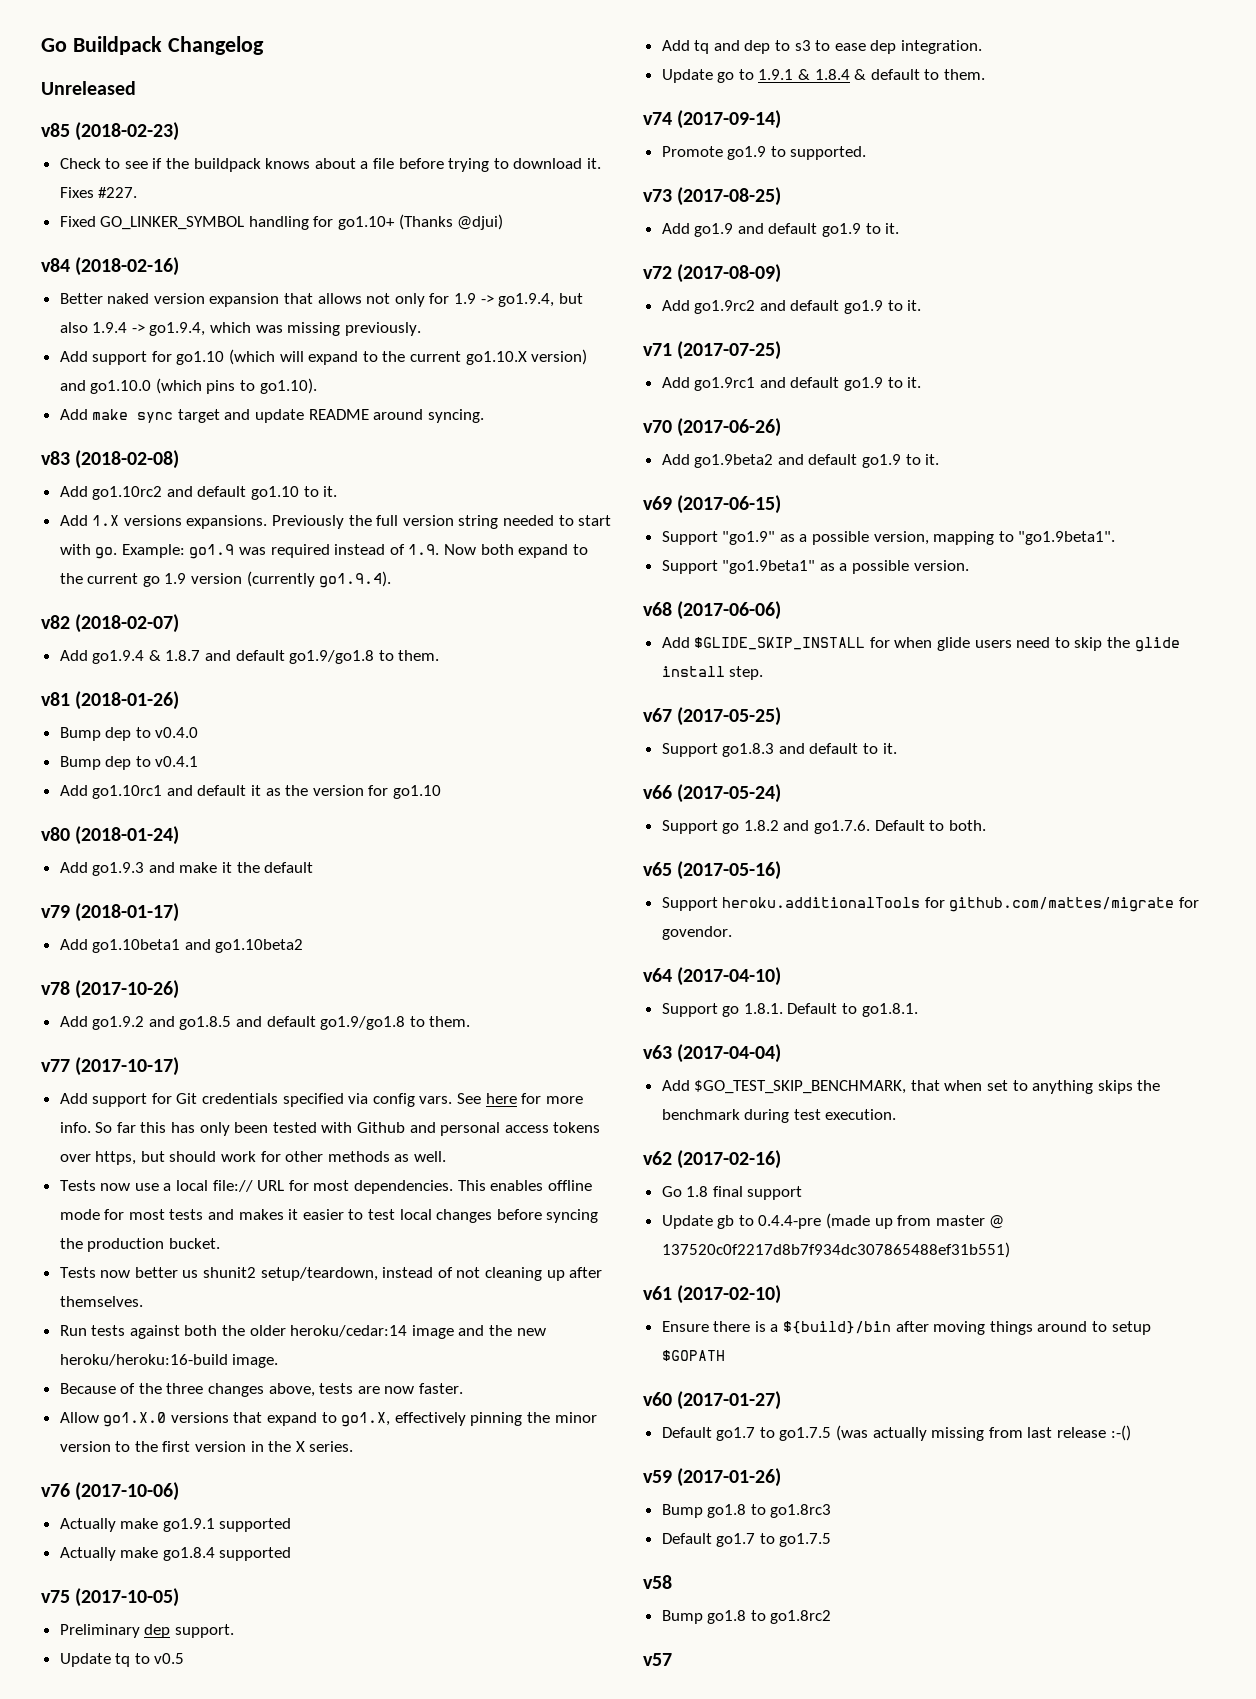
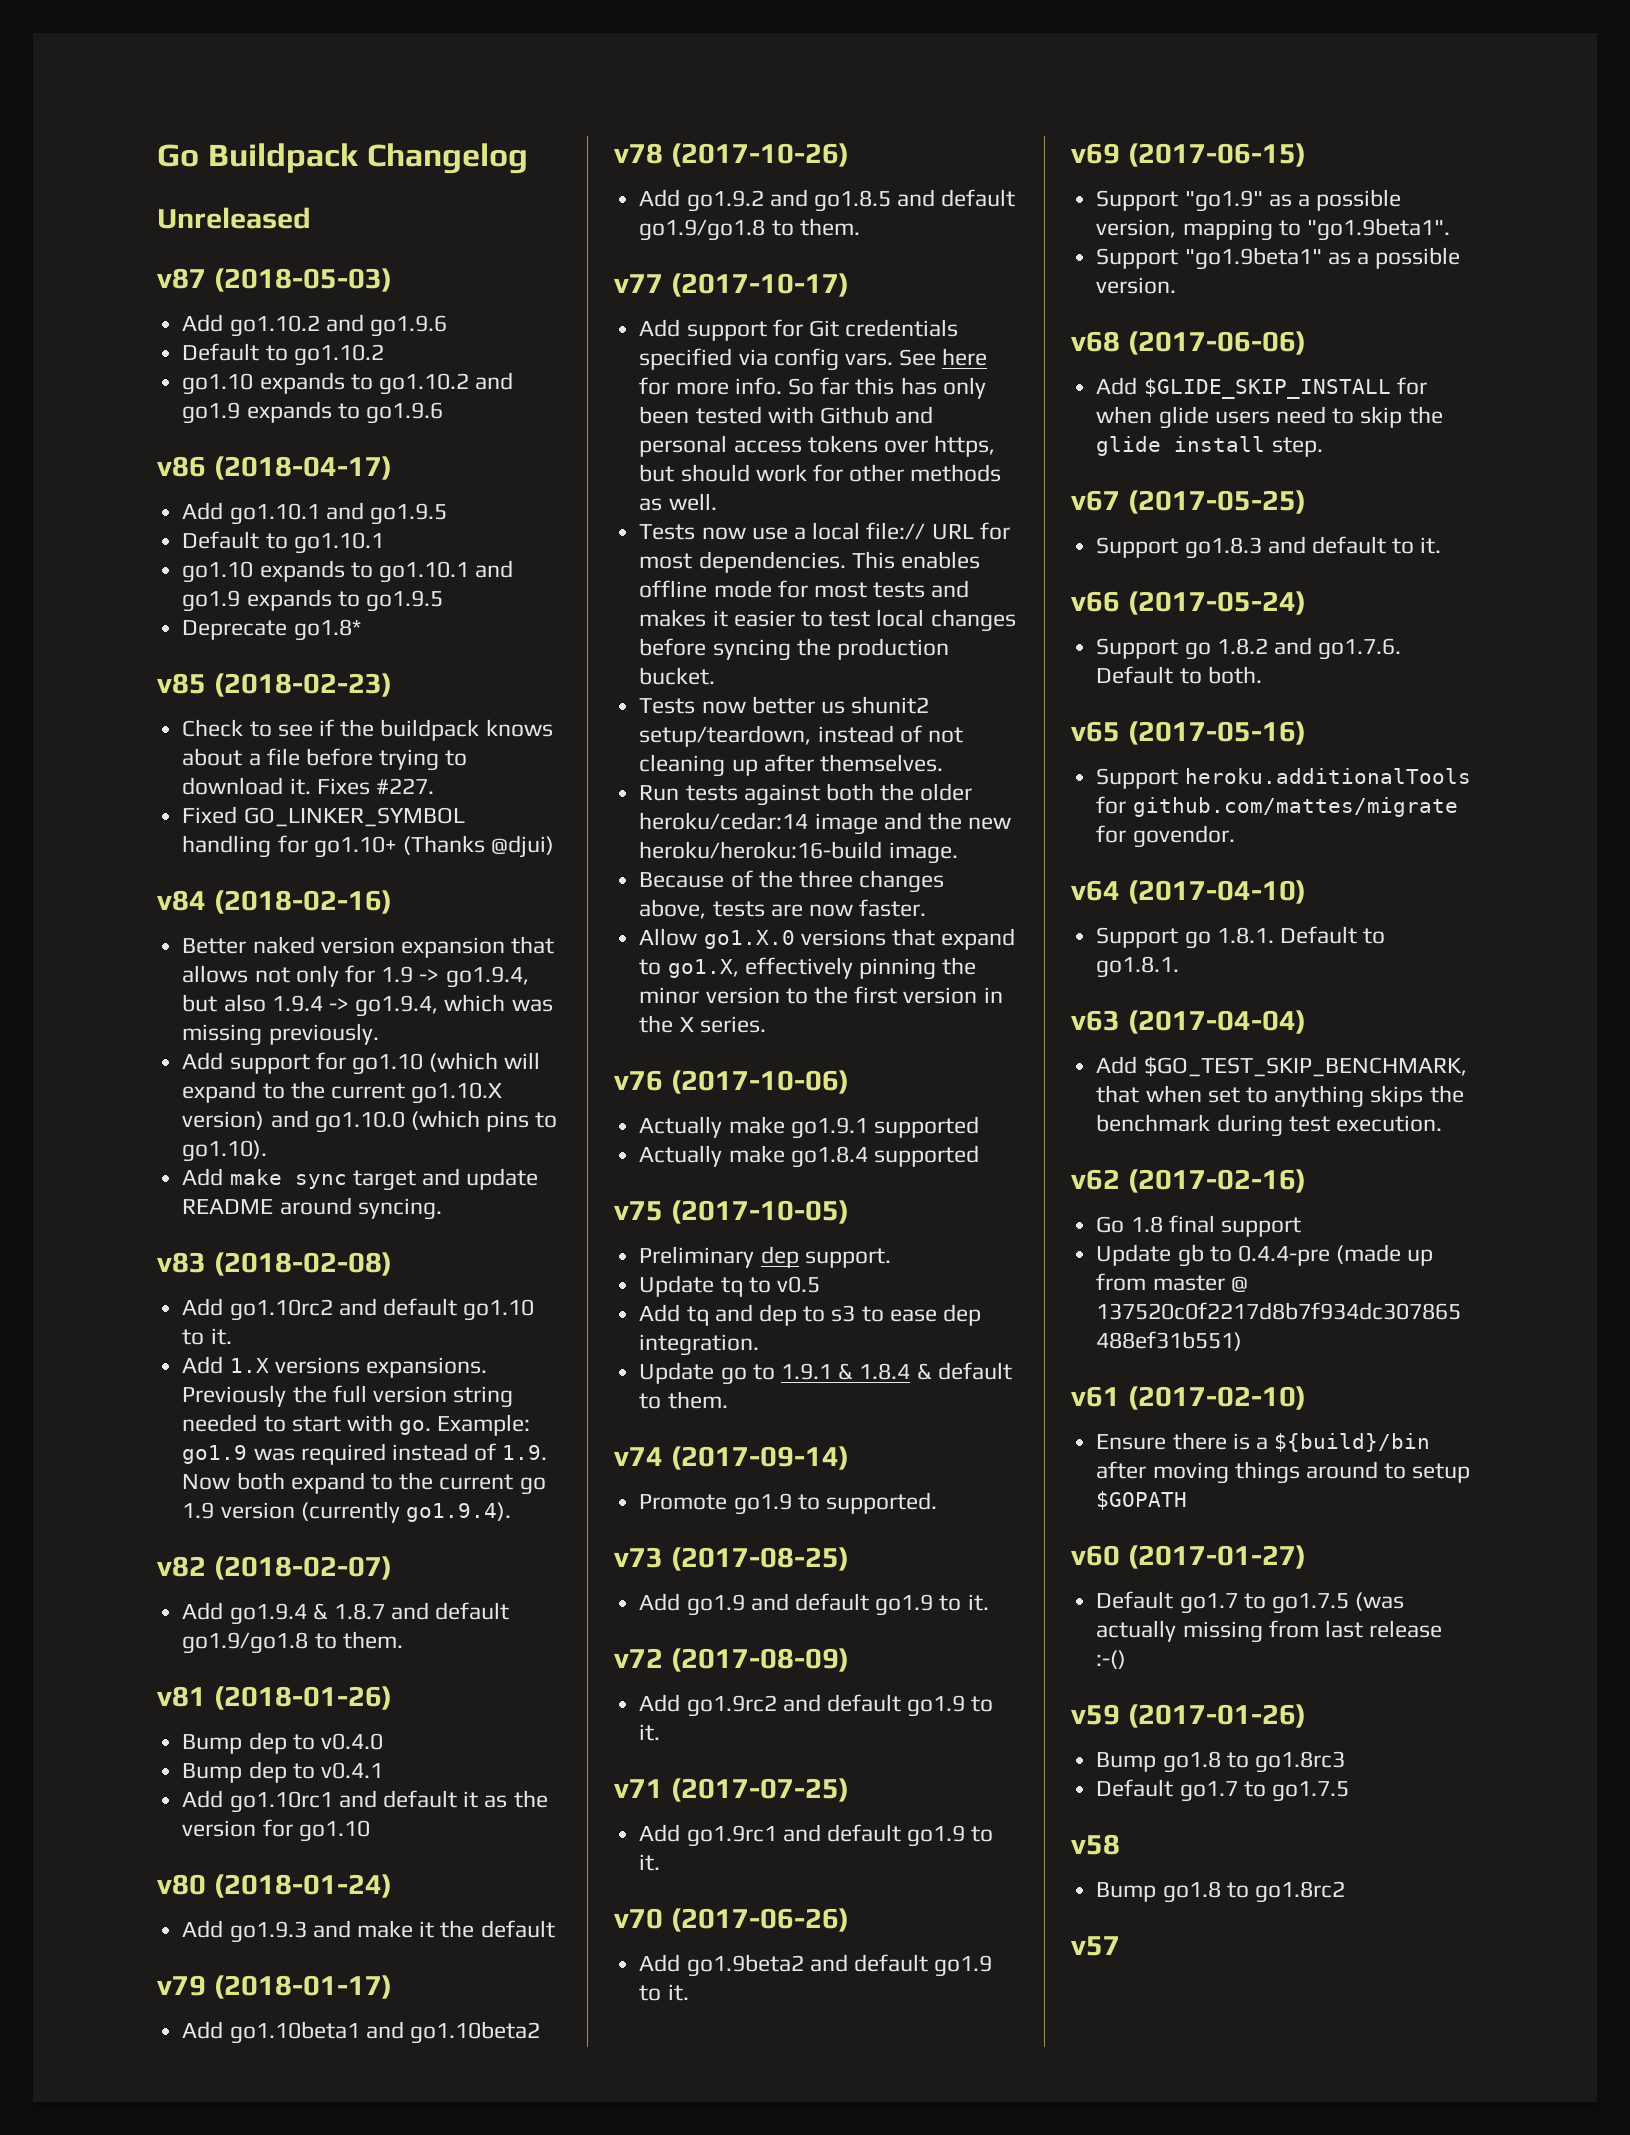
(136, 88) none -> [157,268,392,292] [182,314,447,337] [182,343,384,366] [182,372,514,395] [182,401,443,424] [157,456,392,480] [182,502,447,525] [182,531,384,554] [182,560,514,583] [182,589,443,612] [182,619,361,641] // v87 (2018-05-03) // Add go1.10.2 and go1.9.6 // Default to go1.10.2 // go1.10 expands to go1.10.2 and go1.9 expands to go1.9.6 // v86 (2018-04-17) // Add go1.10.1 and go1.9.5 // Default to go1.10.1 // go1.10 expands to go1.10.1 and go1.9 expands to go1.9.5 // Deprecate go1.8*

